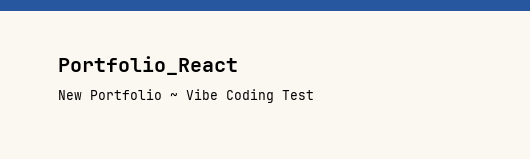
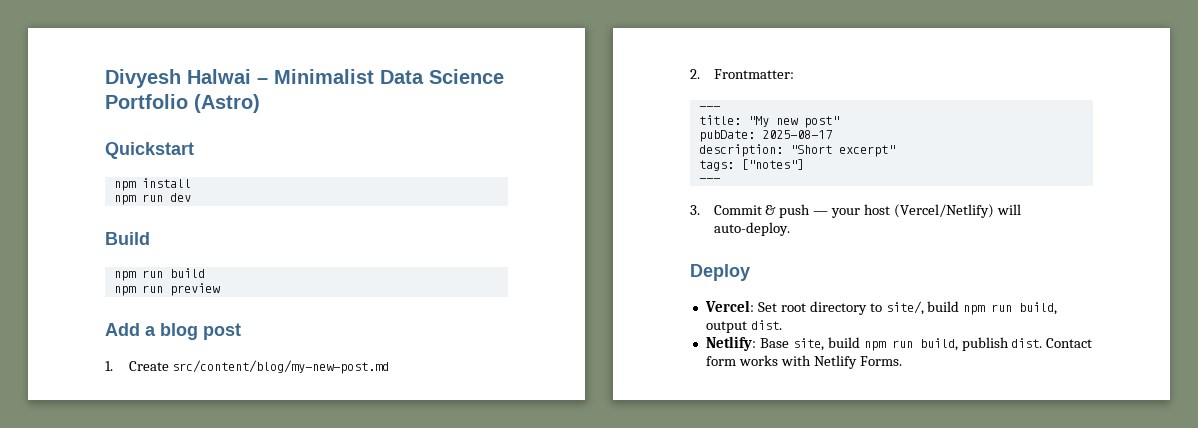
[58,56,238,75] [58,89,314,103] Portfolio_React // New Portfolio ~ Vibe Coding Test -> [105,69,504,88] [105,94,260,113] [105,142,194,159] [113,178,191,191] [113,193,191,205] [105,232,150,245] [113,268,205,281] [113,283,220,296] [105,323,241,340] [105,360,390,374] [690,69,794,79] [698,106,720,110] [698,115,839,128] [698,130,832,142] [698,144,895,157] [698,159,804,171] [698,178,720,182] [690,204,1021,218] [713,222,790,236] [690,264,750,281] [704,300,1058,315] [705,320,782,333] [705,336,1093,351] [705,355,902,369] Divyesh Halwai – Minimalist Data Science Portfolio (Astro) // Quickstart // npm install // npm run dev // Build // npm run build // npm run preview // Add a blog post // 1. Create src/content/blog/my-new-post.md // 2. Frontmatter: // --- // title: "My new post" // pubDate: 2025-08-17 // description: "Short excerpt" // tags: ["notes"] // --- // 3. Commit & push — your host (Vercel/Netlify) will auto-deploy. // Deploy // Vercel: Set root directory to site/, build npm run build, output dist. // Netlify: Base site, build npm run build, publish dist. Contact form works with Netlify Forms.

